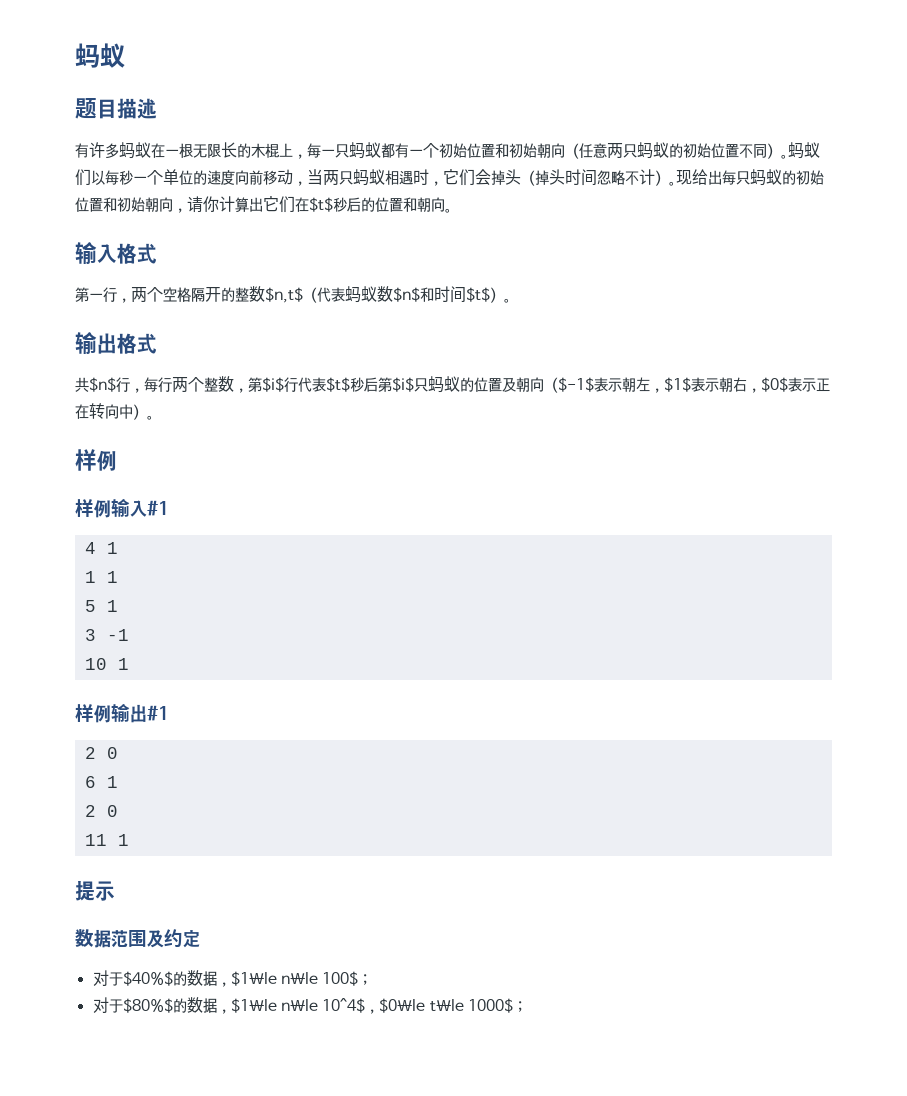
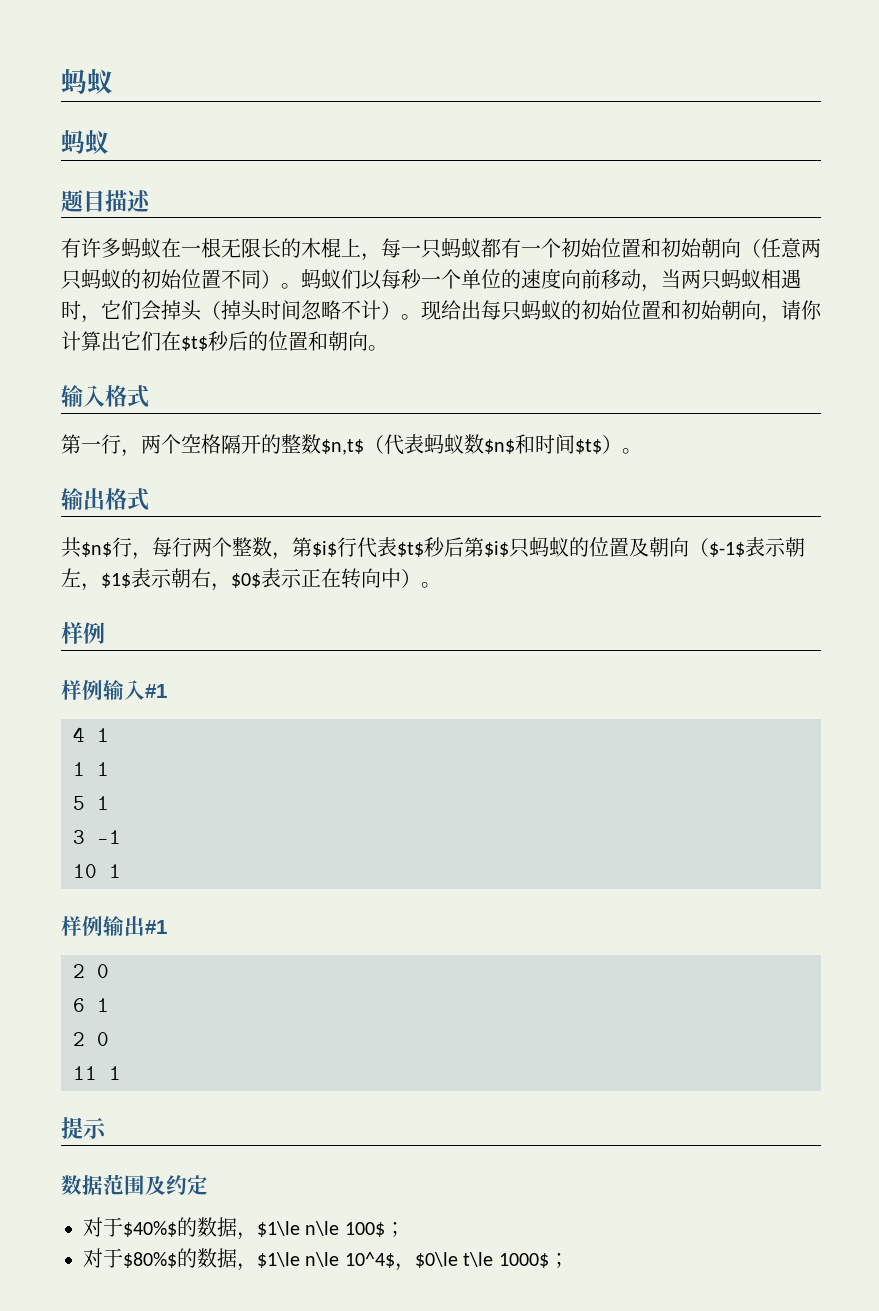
[75,43,125,68] 蚂蚁 -> [61,69,113,94] [61,130,109,154] 蚂蚁 // 蚂蚁

